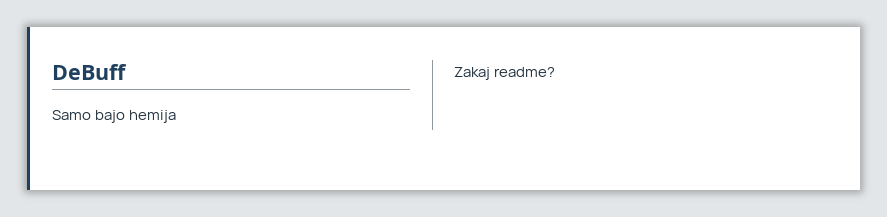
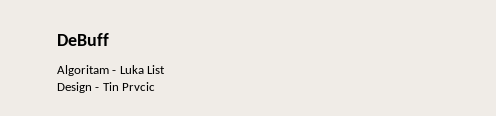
[52,110,177,123] [454,67,556,80] Samo bajo hemija // Zakaj readme? -> [57,65,166,76] [57,82,156,93] Algoritam - Luka List // Design - Tin Prvcic

